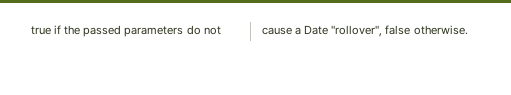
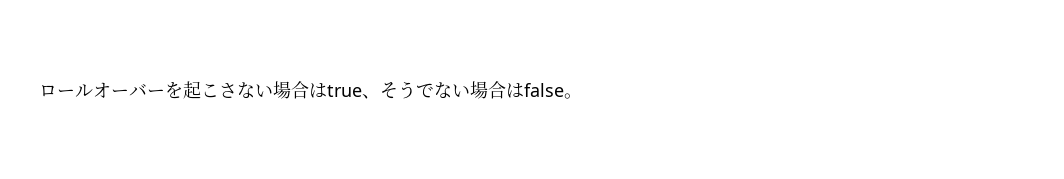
[31,25,468,37] true if the passed parameters do not cause a Date "rollover", false otherwise. -> [39,81,582,99] ロールオーバーを起こさない場合はtrue、そうでない場合はfalse。

